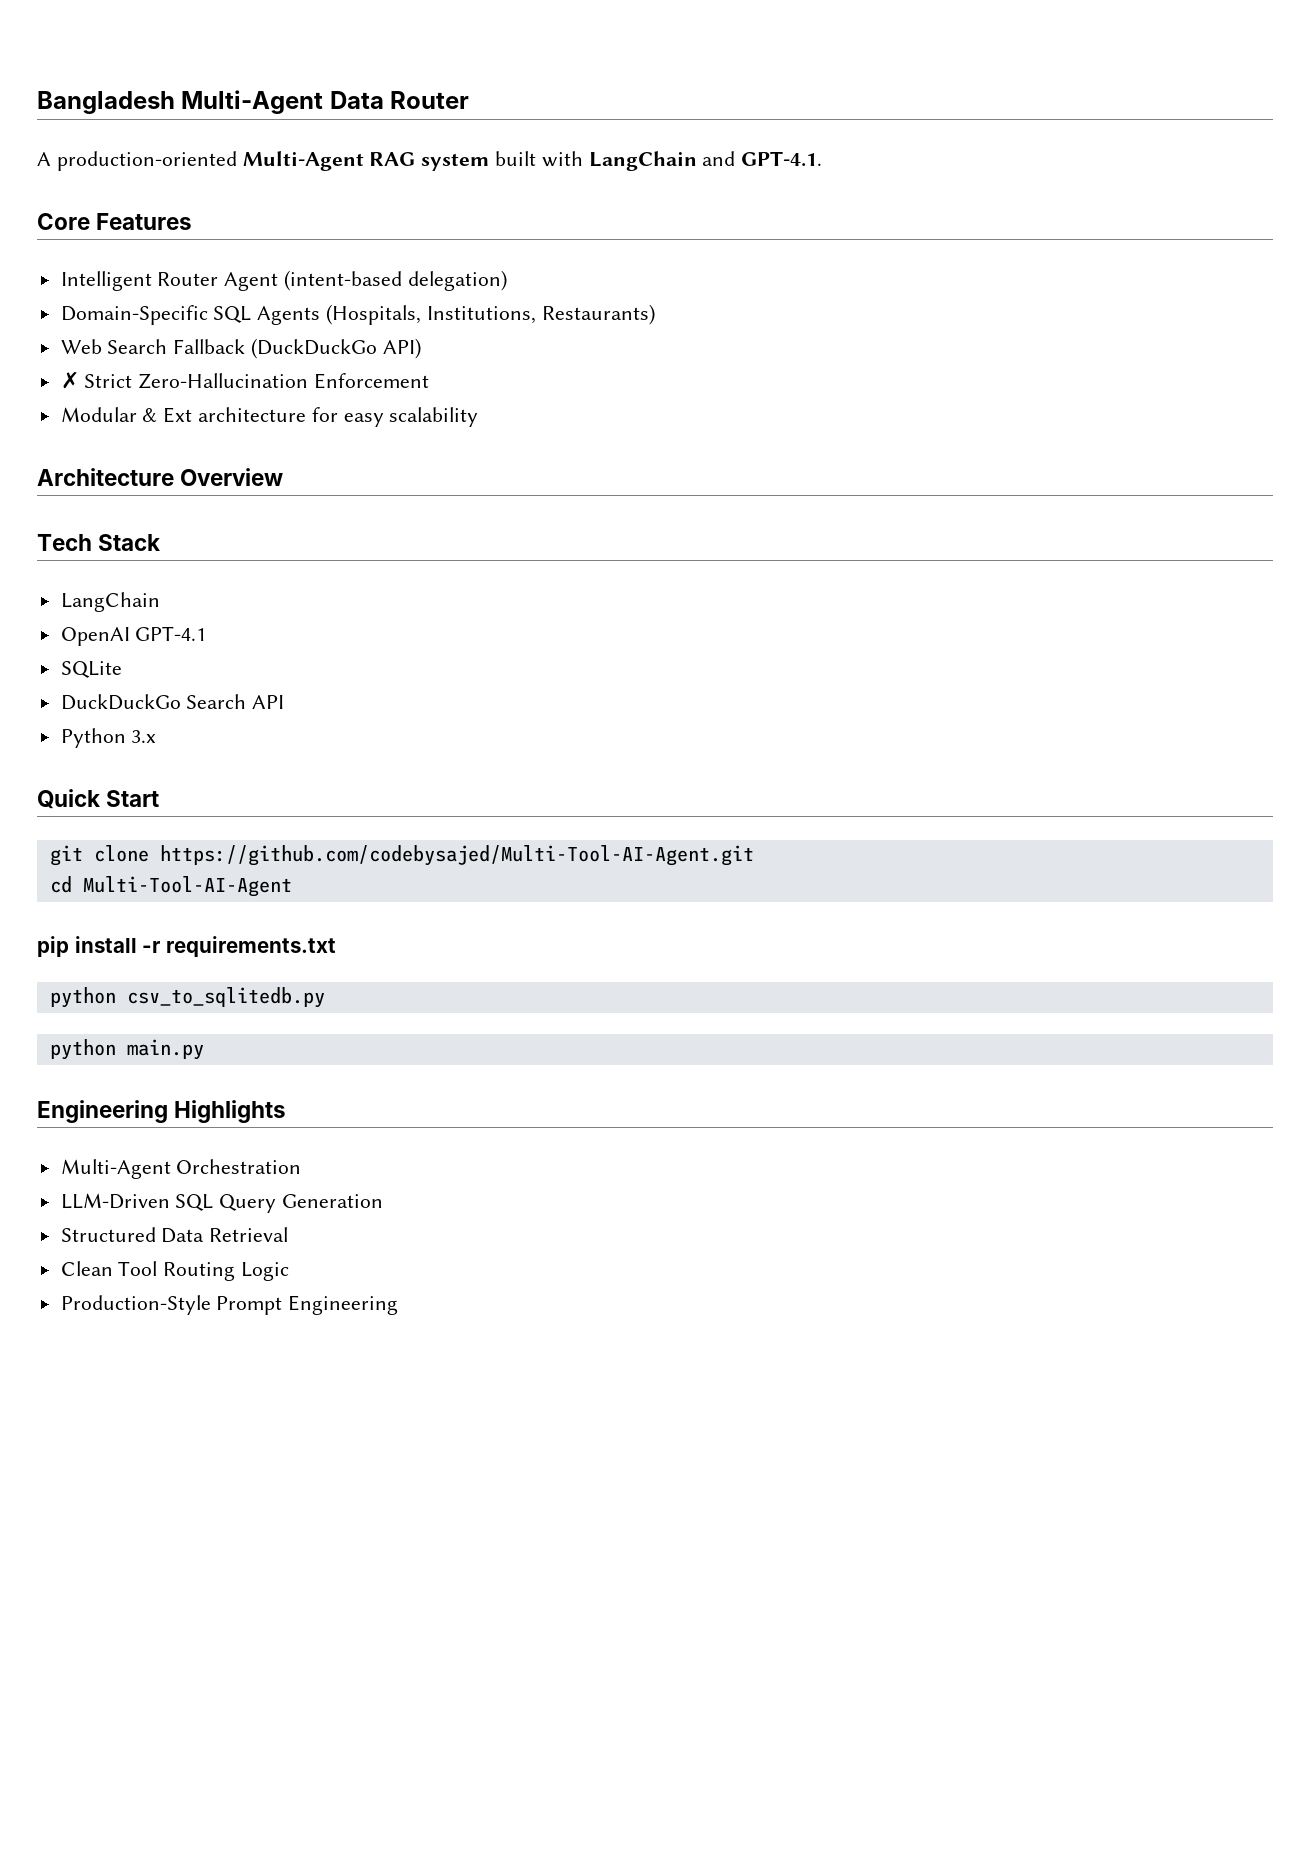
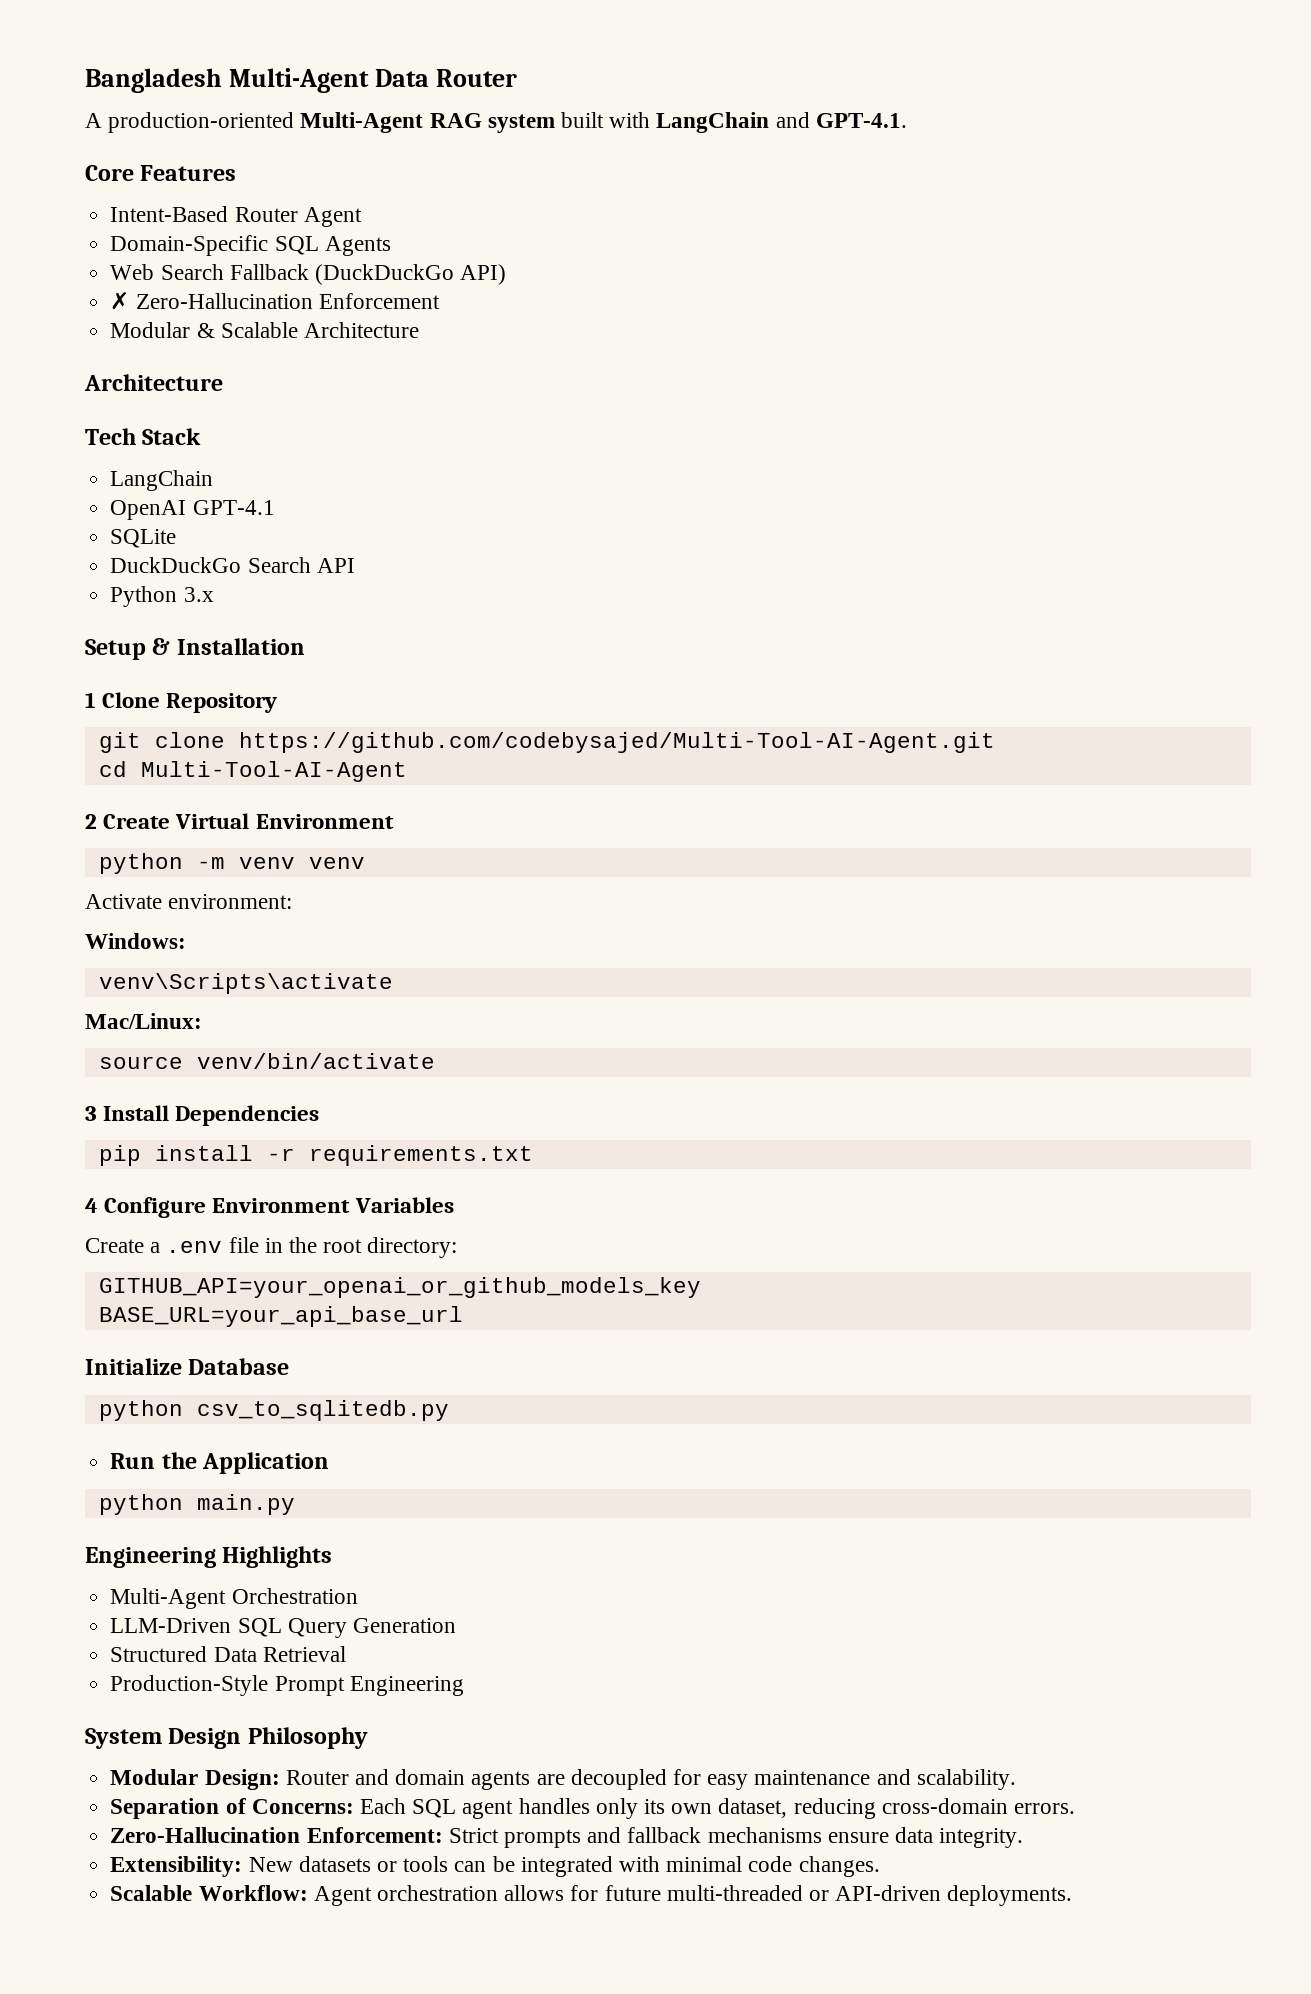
[60,271,152,291] Intelligent -> [110,206,229,222] Intent-Based
[284,270,507,291] (intent-based delegation) -> (362, 217) none
[326,304,655,325] (Hospitals, Institutions, Restaurants) -> (391, 246) none
[84,374,133,388] Strict -> (130, 301) none
[163,407,479,427] [37,468,284,486] Ext architecture for easy scalability // Architecture Overview -> [220,322,419,338] [84,374,223,391] Scalable Architecture // Architecture
[37,789,160,809] Quick Start -> [85,638,305,660] [85,692,278,713] Setup & Installation // 1 Clone Repository
[37,936,336,957] pip install -r requirements.txt -> [85,813,394,829] [98,853,365,874] [85,894,293,909] [85,933,186,949] [98,973,393,994] [85,1013,202,1029] [98,1053,435,1069] [85,1105,320,1126] [98,1145,533,1166] [85,1197,454,1218] [85,1237,458,1258] [98,1277,701,1298] [98,1306,463,1327] [85,1358,290,1375] 2 Create Virtual Environment // python -m venv venv // Activate environment: // Windows: // venv\Scripts\activate // Mac/Linux: // source venv/bin/activate // 3 Install Dependencies // pip install -r requirements.txt // 4 Configure Environment Variables // Create a .env file in the root directory: // GITHUB_API=your_openai_or_github_models_key // BASE_URL=your_api_base_url // Initialize Database
(325, 997) none -> [110,1452,330,1474] // Run the Application
[60,1261,290,1281] // Clean Tool Routing Logic -> (346, 1654) none
(399, 1305) none -> [85,1727,368,1749] [110,1769,1016,1790] [110,1798,1076,1819] [110,1827,1024,1848] [110,1856,880,1877] [110,1885,1073,1906] // System Design Philosophy // Modular Design: Router and domain agents are decoupled for easy maintenance and scalability. // Separation of Concerns: Each SQL agent handles only its own dataset, reducing cross-domain errors. // Zero-Hallucination Enforcement: Strict prompts and fallback mechanisms ensure data integrity. // Extensibility: New datasets or tools can be integrated with minimal code changes. // Scalable Workflow: Agent orchestration allows for future multi-threaded or API-driven deployments.

